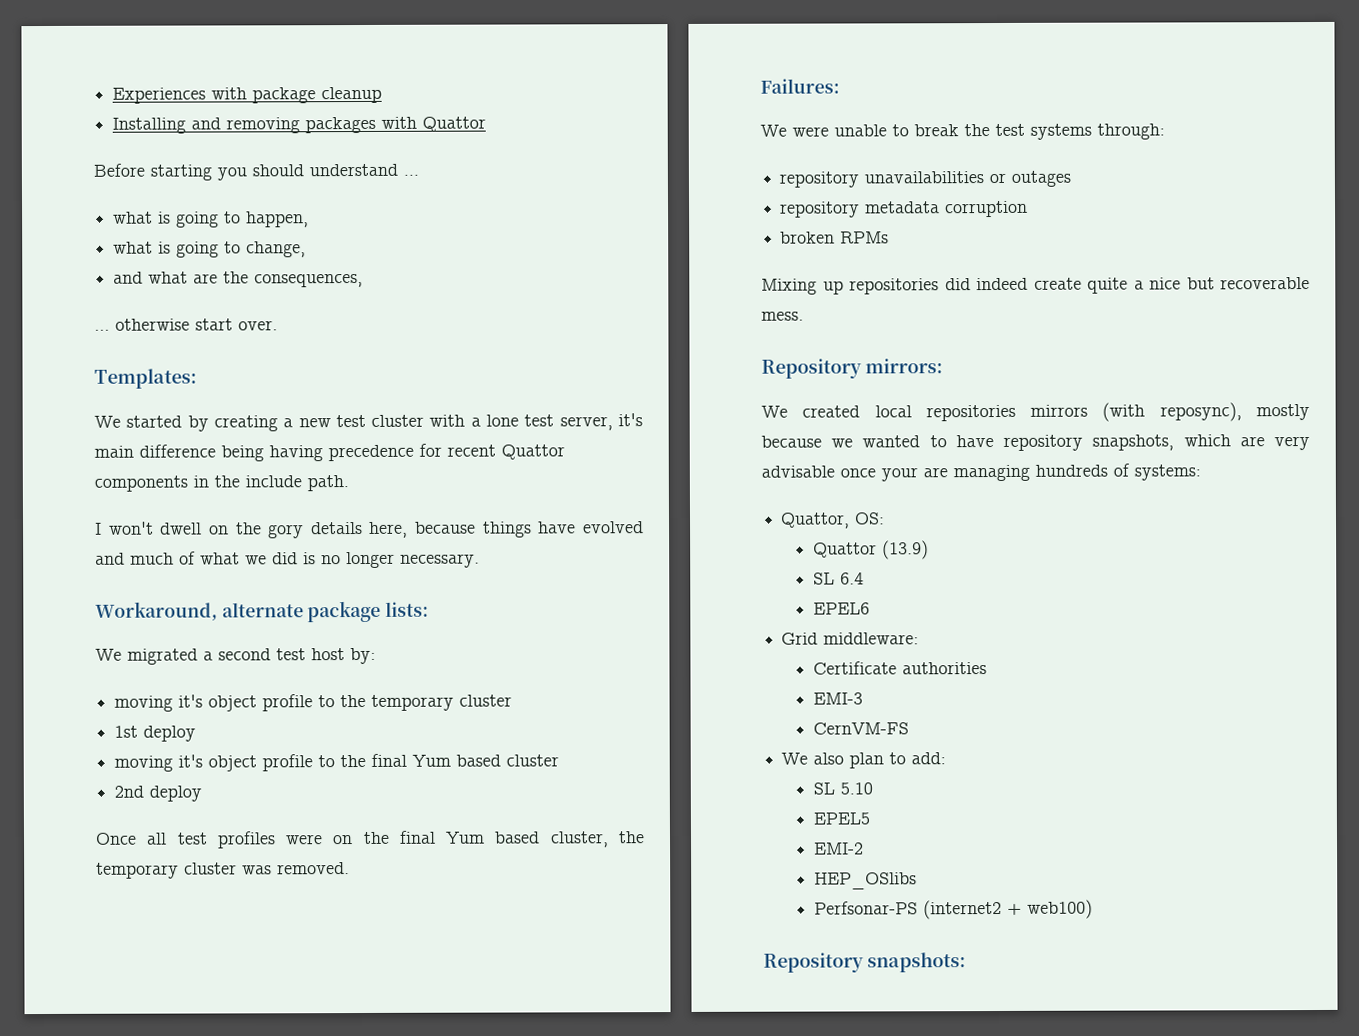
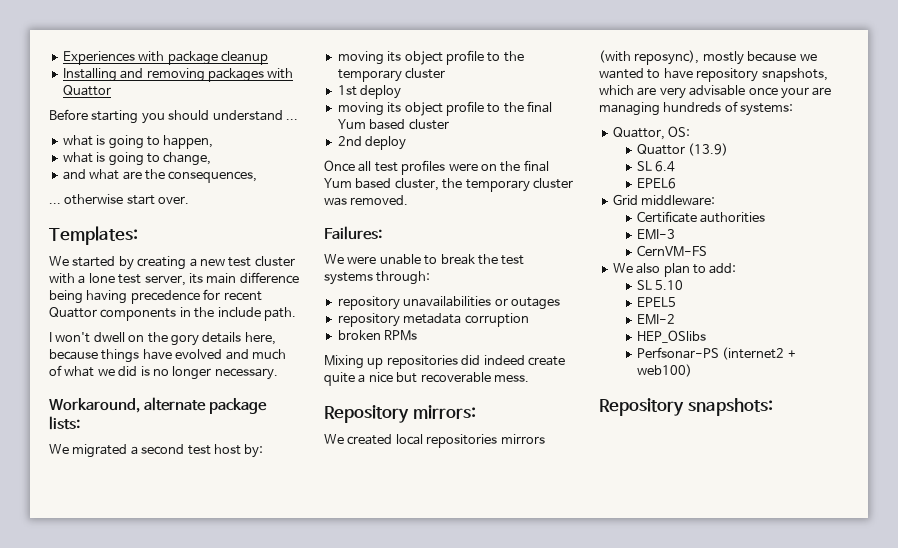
[618,413,644,427] it's -> [188,273,203,284] its
[178,694,204,708] it's -> [387,51,402,62] its
[178,754,204,768] it's -> [387,102,402,113] its

